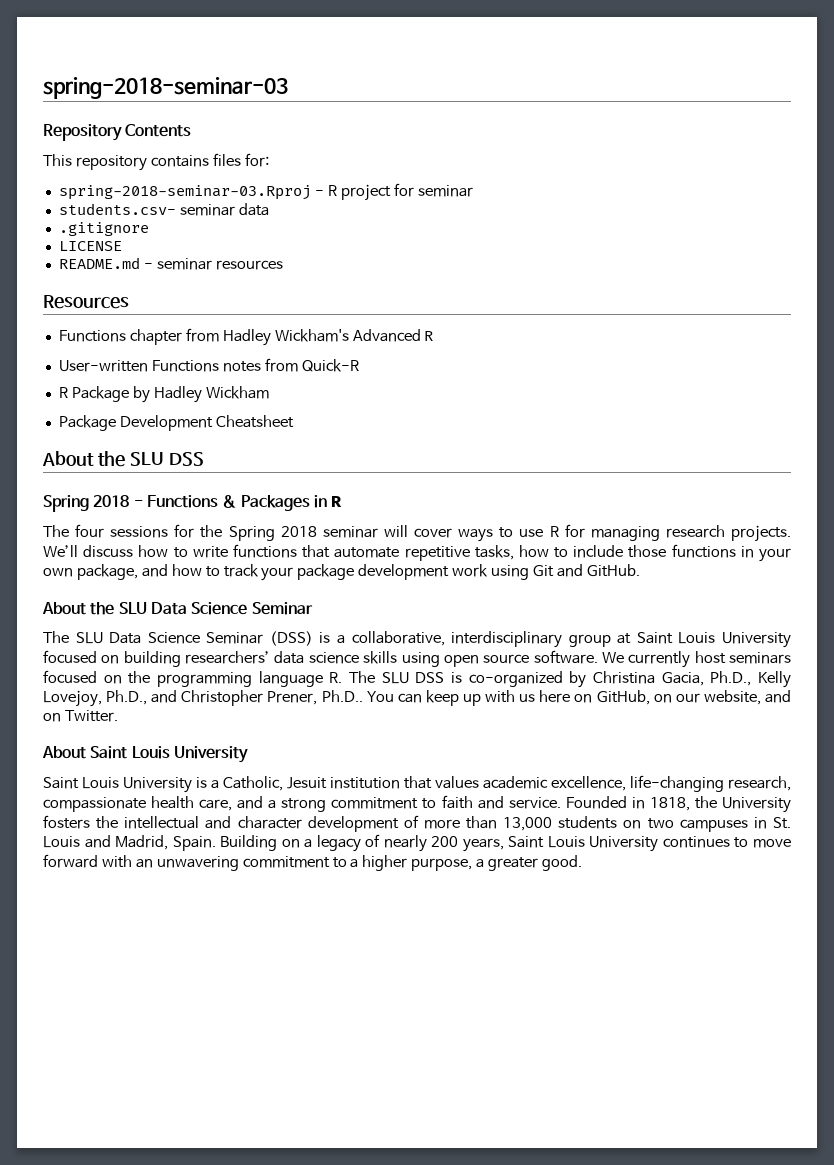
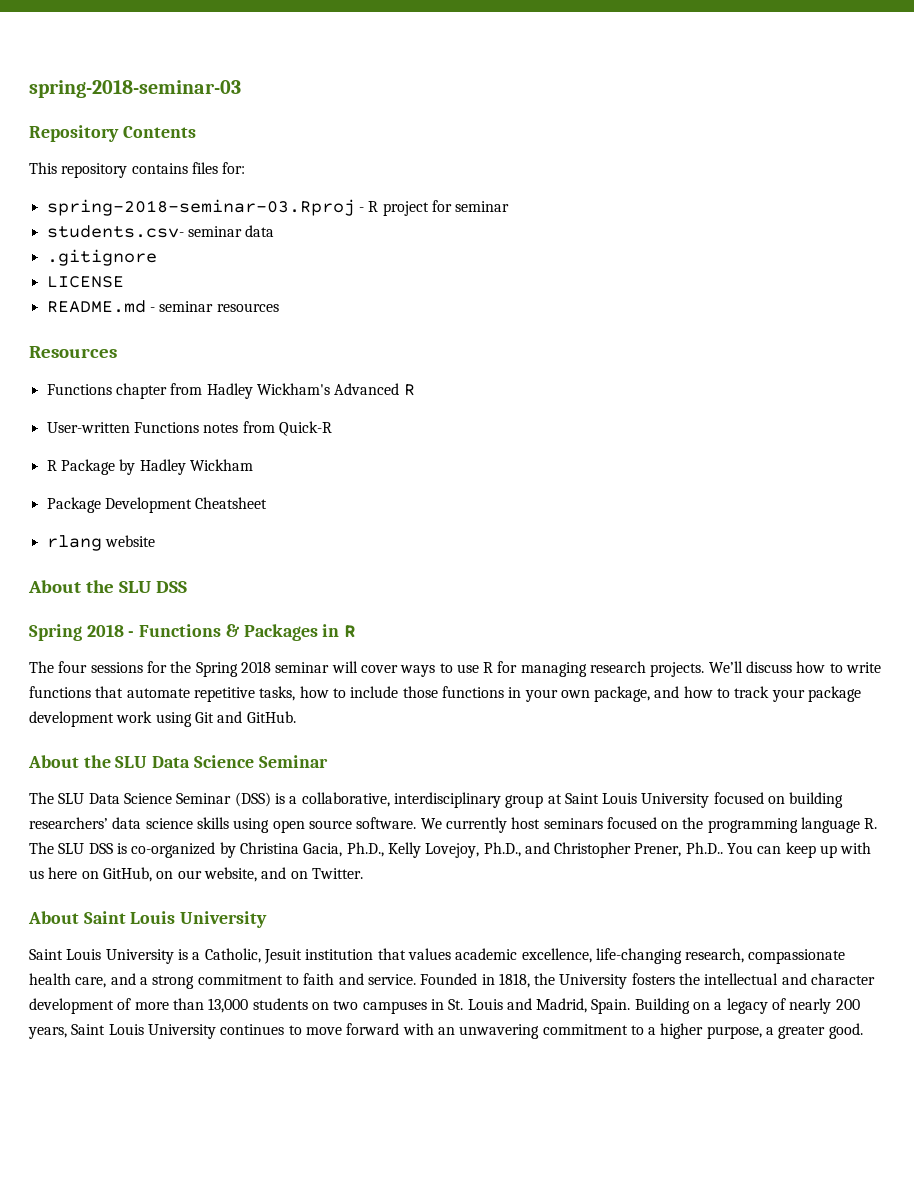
(294, 421) none -> [46,535,155,551] // rlang website

